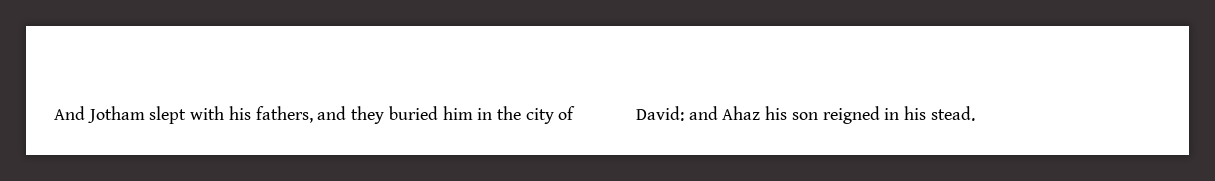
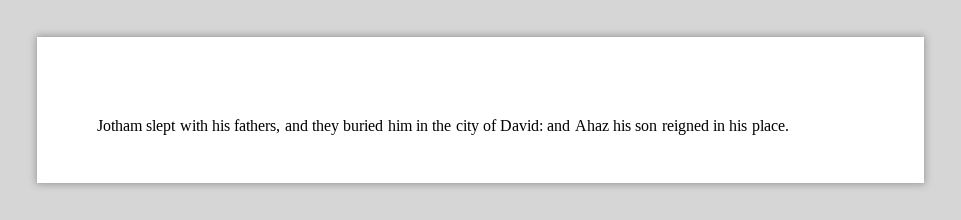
[54,106,85,120] And -> (97, 125) none
[930,106,975,121] stead. -> [751,120,789,135] place.

